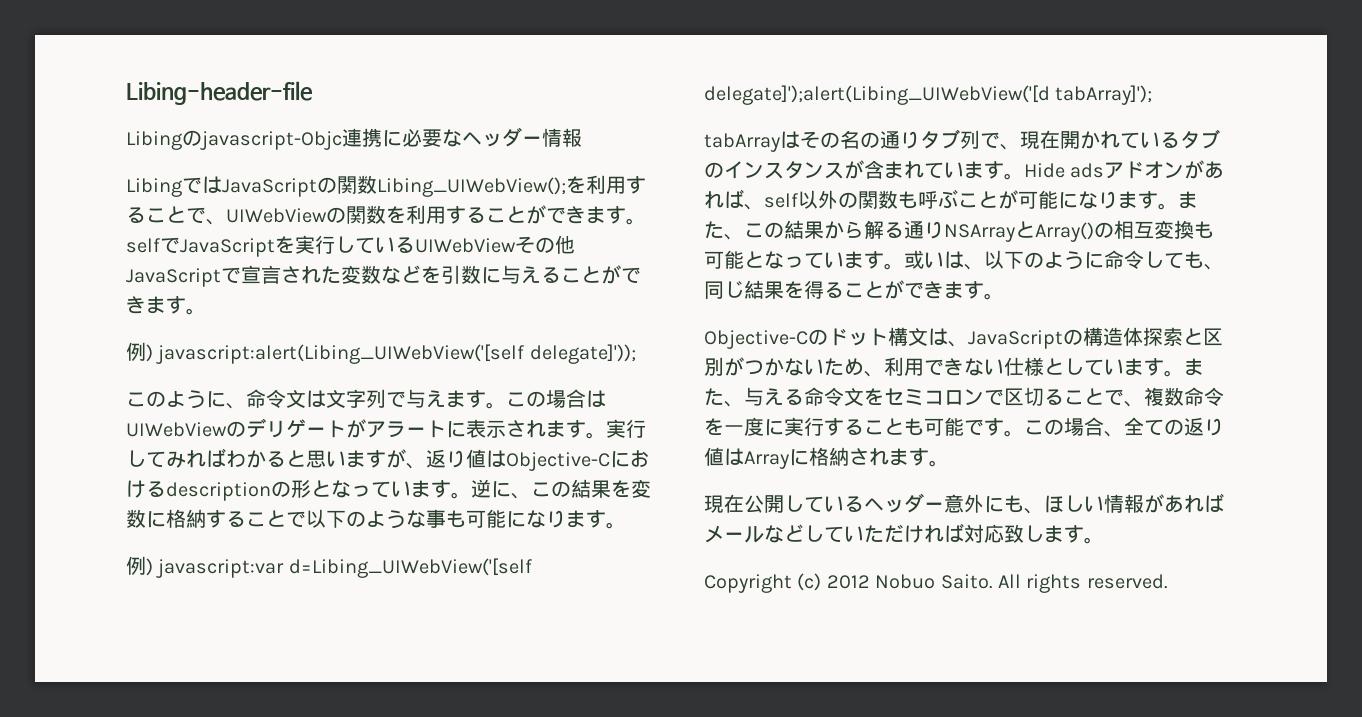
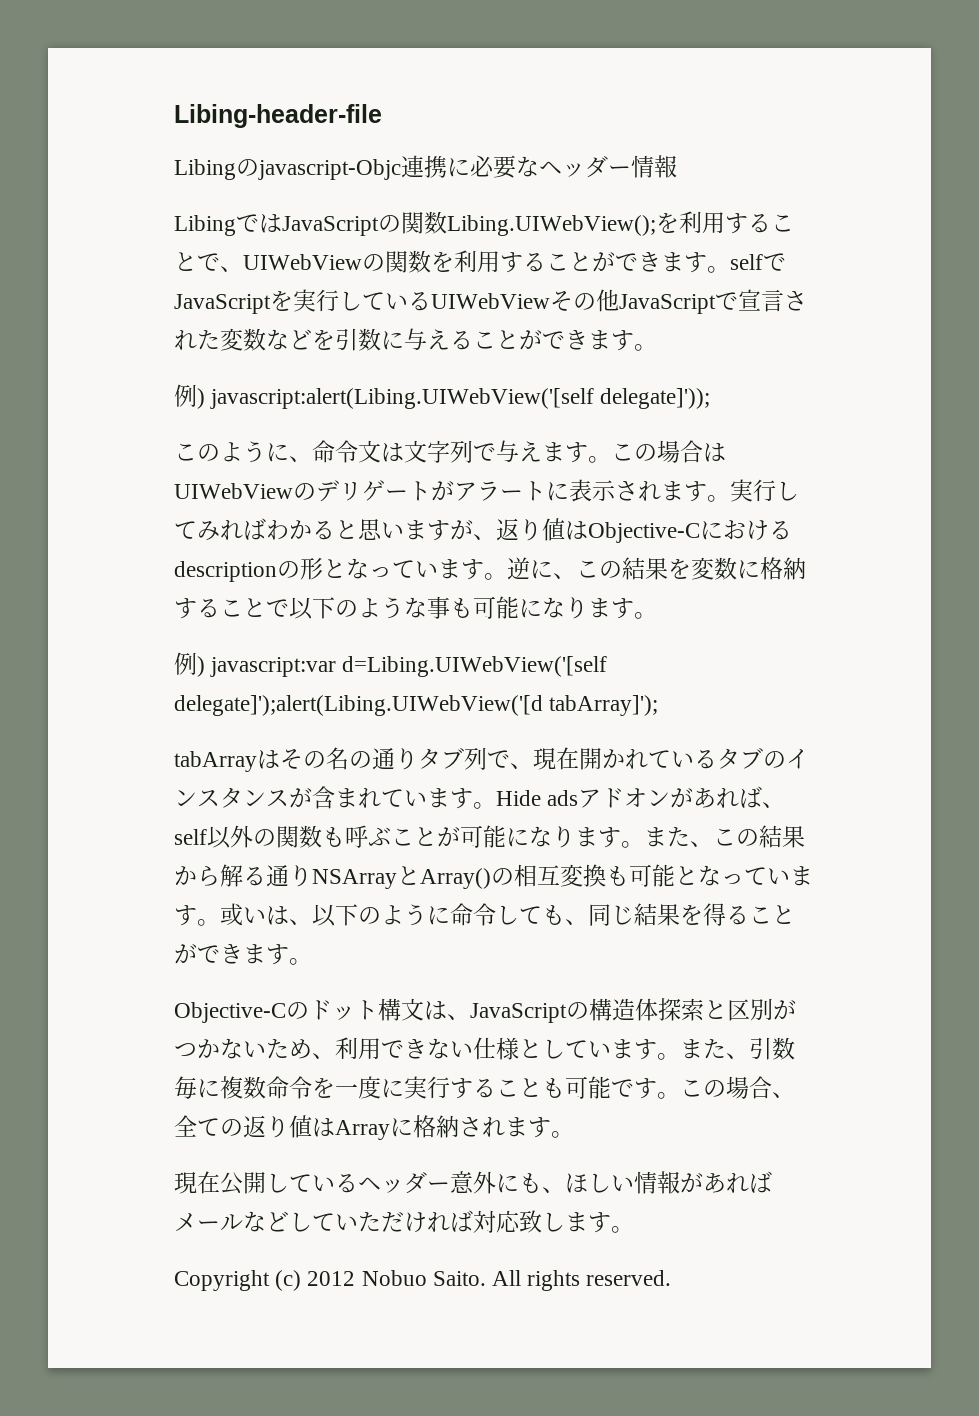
[377,177,566,197] Libing_UIWebView(); -> [447,215,656,236] Libing.UIWebView();
[156,344,525,364] javascript:alert(Libing_UIWebView('[self -> [210,388,595,409] javascript:alert(Libing.UIWebView('[self
[288,558,532,578] [704,85,1050,105] d=Libing_UIWebView('[self delegate]');alert(Libing_UIWebView('[d -> [342,656,608,677] [174,695,543,716] d=Libing.UIWebView('[self delegate]');alert(Libing.UIWebView('[d
[744,387,1144,407] 与える命令文をセミコロンで区切ることで、 -> [749,1037,795,1060] [174,1076,220,1099] 引数毎に

